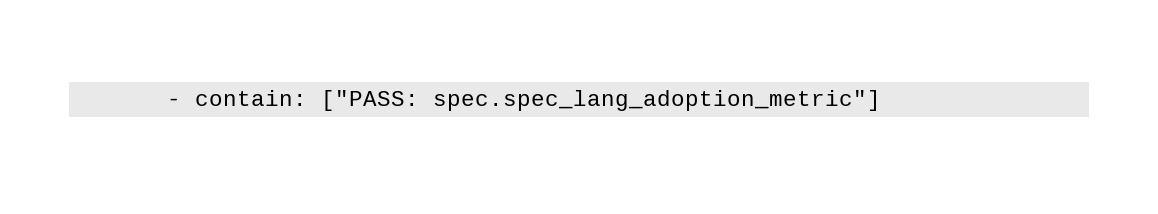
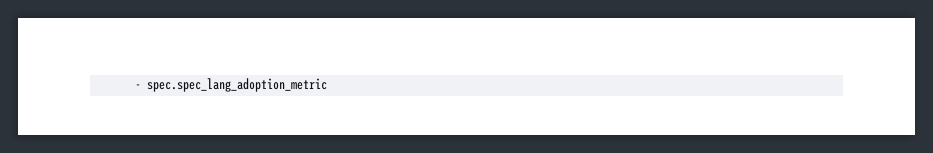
[194,90,881,111] contain: ["PASS: spec.spec_lang_adoption_metric"] -> [146,78,327,92] spec.spec_lang_adoption_metric

